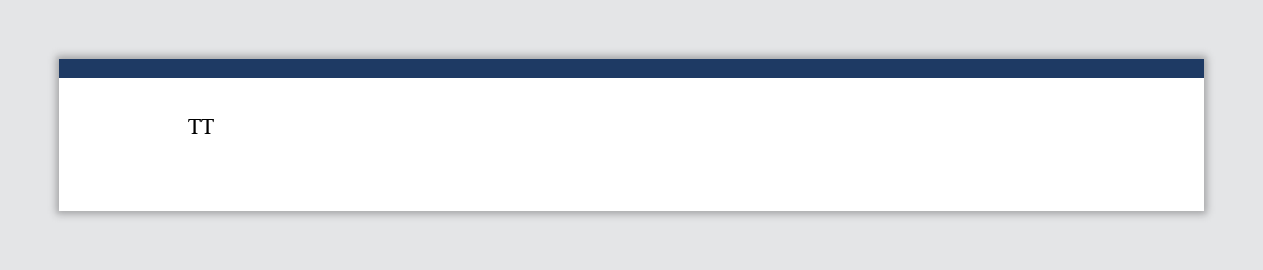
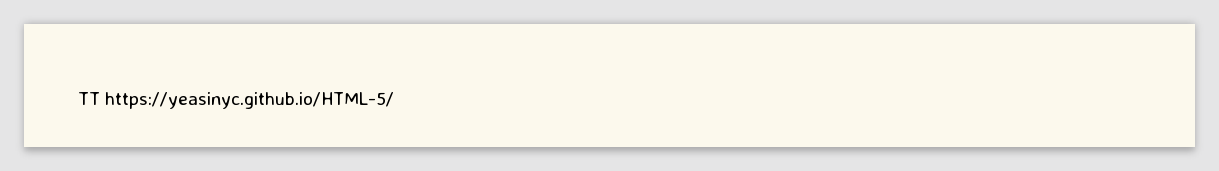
(214, 126) none -> [105,92,395,109] https://yeasinyc.github.io/HTML-5/

